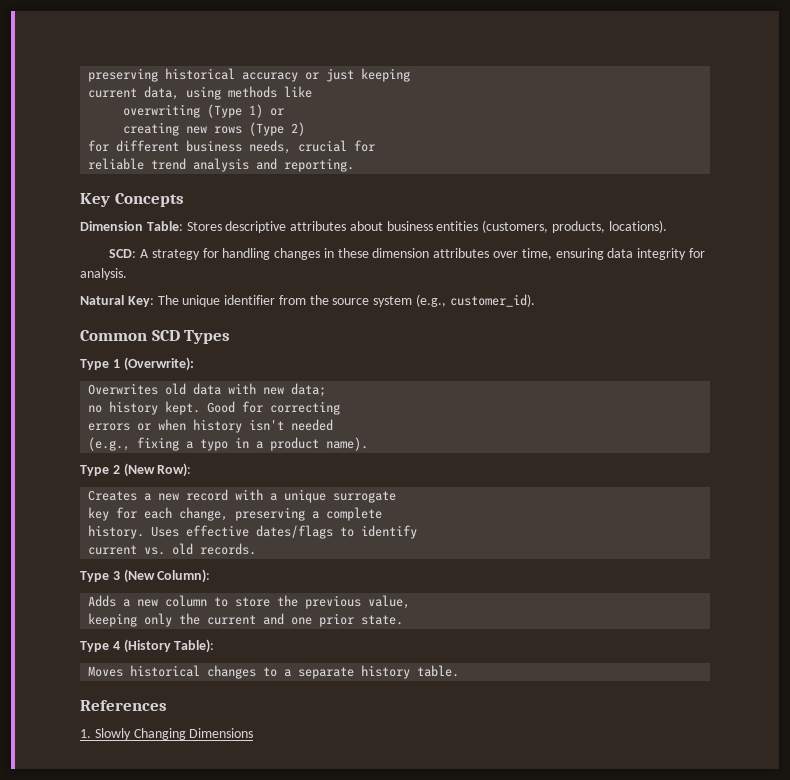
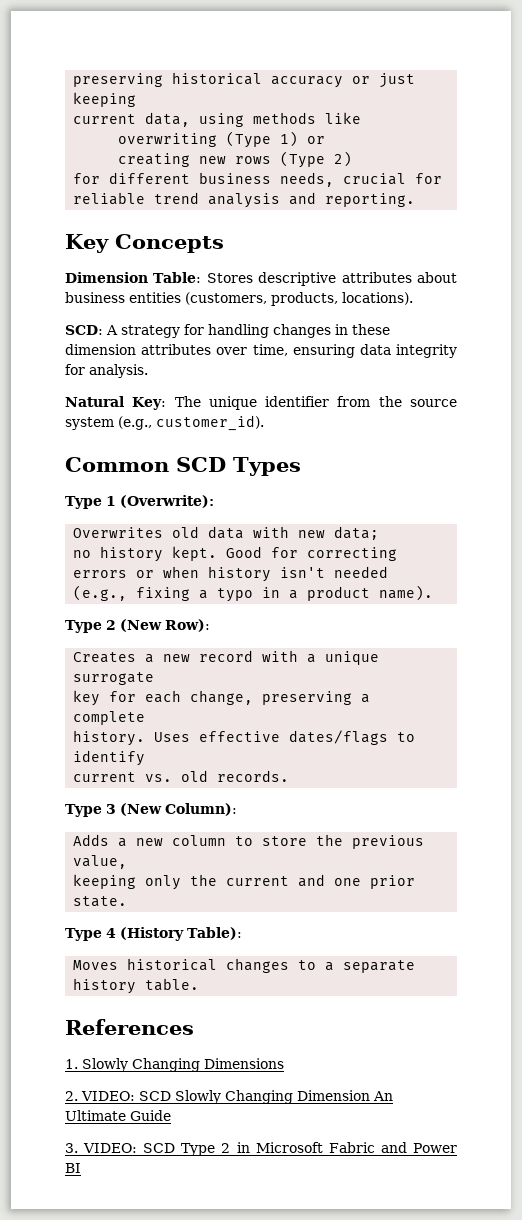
(254, 733) none -> [65,1090,393,1104] [65,1110,171,1121] [65,1142,458,1156] [65,1163,81,1173] // 2. VIDEO: SCD Slowly Changing Dimension An Ultimate Guide // 3. VIDEO: SCD Type 2 in Microsoft Fabric and Power BI

